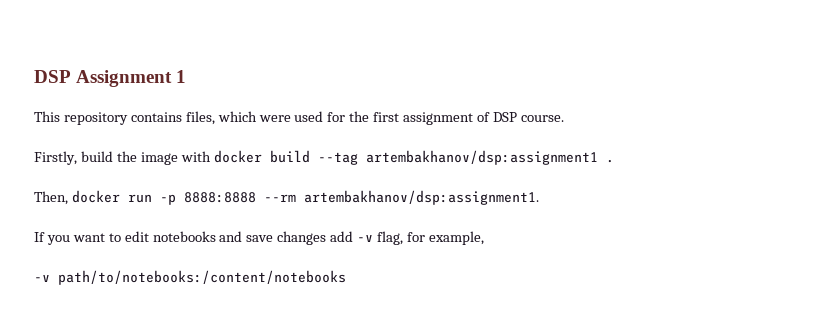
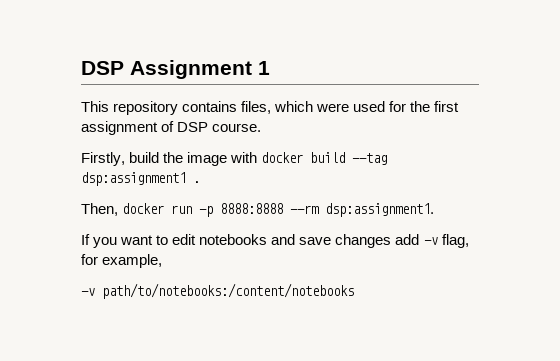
[365,150,598,165] artembakhanov/dsp:assignment1 -> [81,172,186,186] dsp:assignment1
[303,190,539,205] artembakhanov/dsp:assignment1. -> [325,203,435,217] dsp:assignment1.

